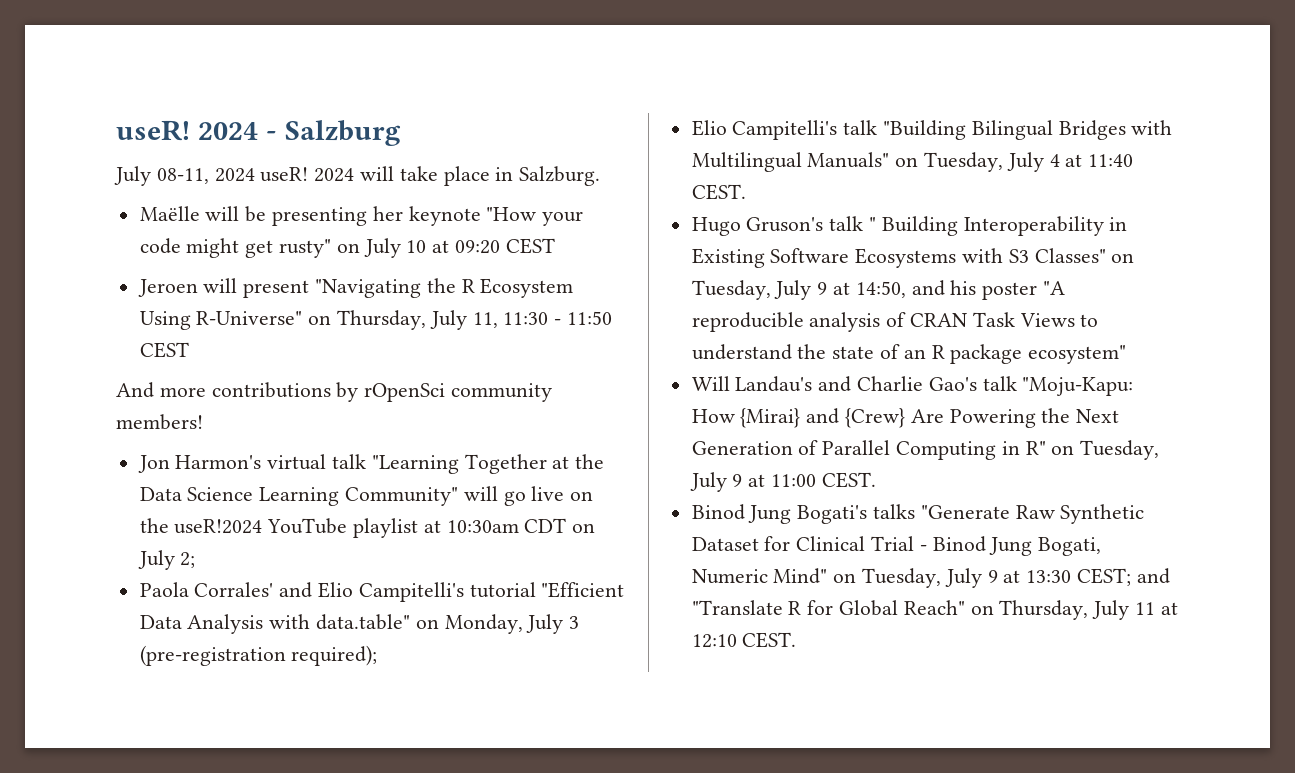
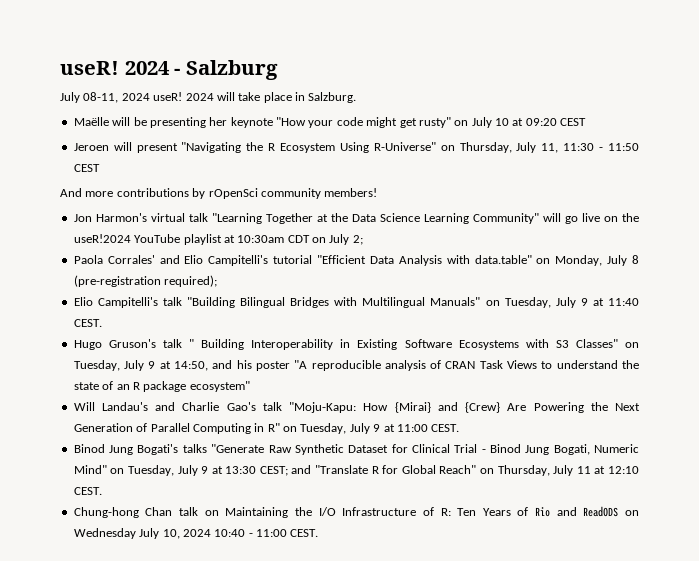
[569,616,580,629] 3 -> [632,255,639,264] 8
[1049,154,1060,167] 4 -> [580,298,588,306] 9
(797, 640) none -> [73,506,639,518] [73,528,319,539] // Chung-hong Chan talk on Maintaining the I/O Infrastructure of R: Ten Years of Rio and ReadODS on Wednesday July 10, 2024 10:40 - 11:00 CEST.

